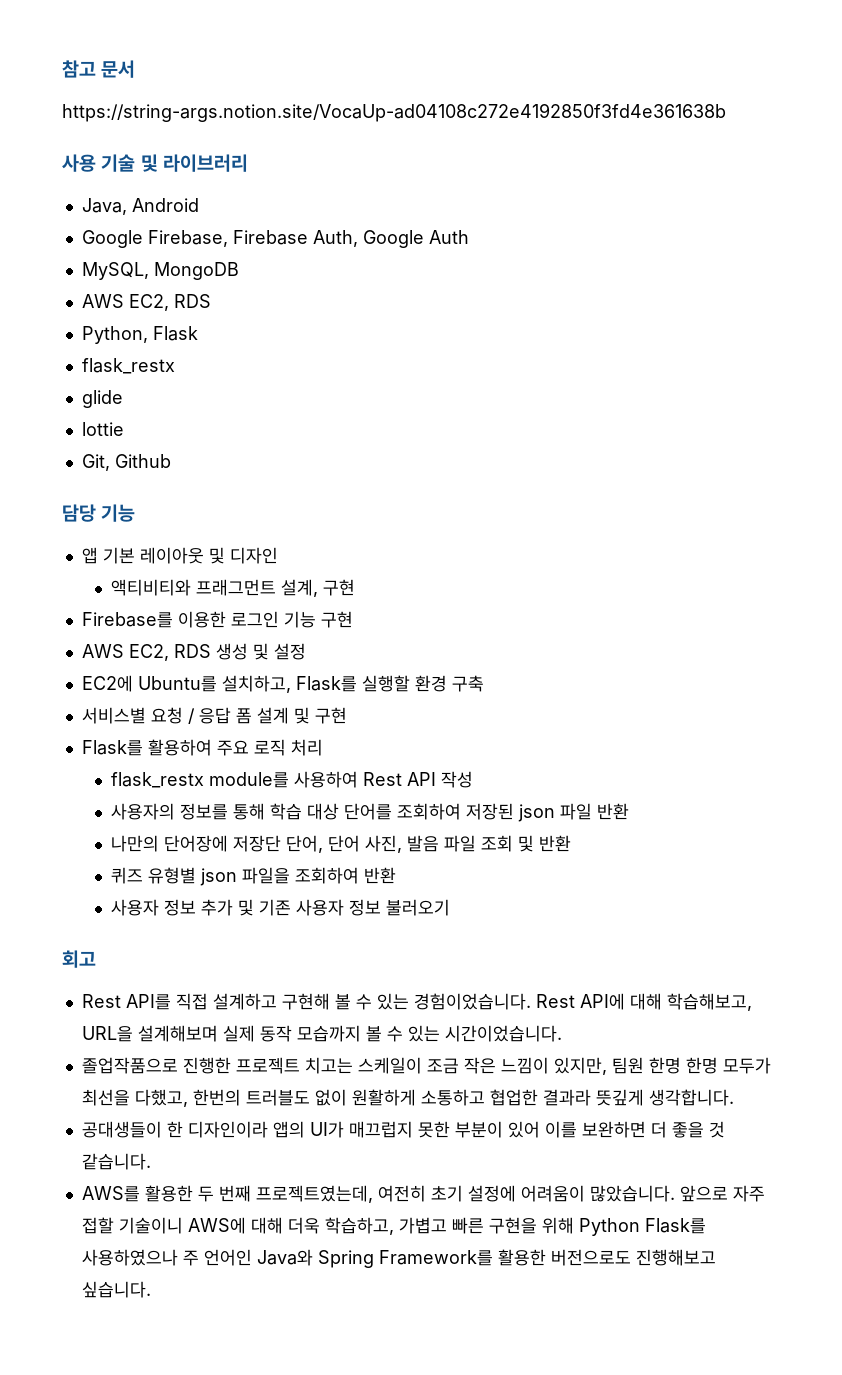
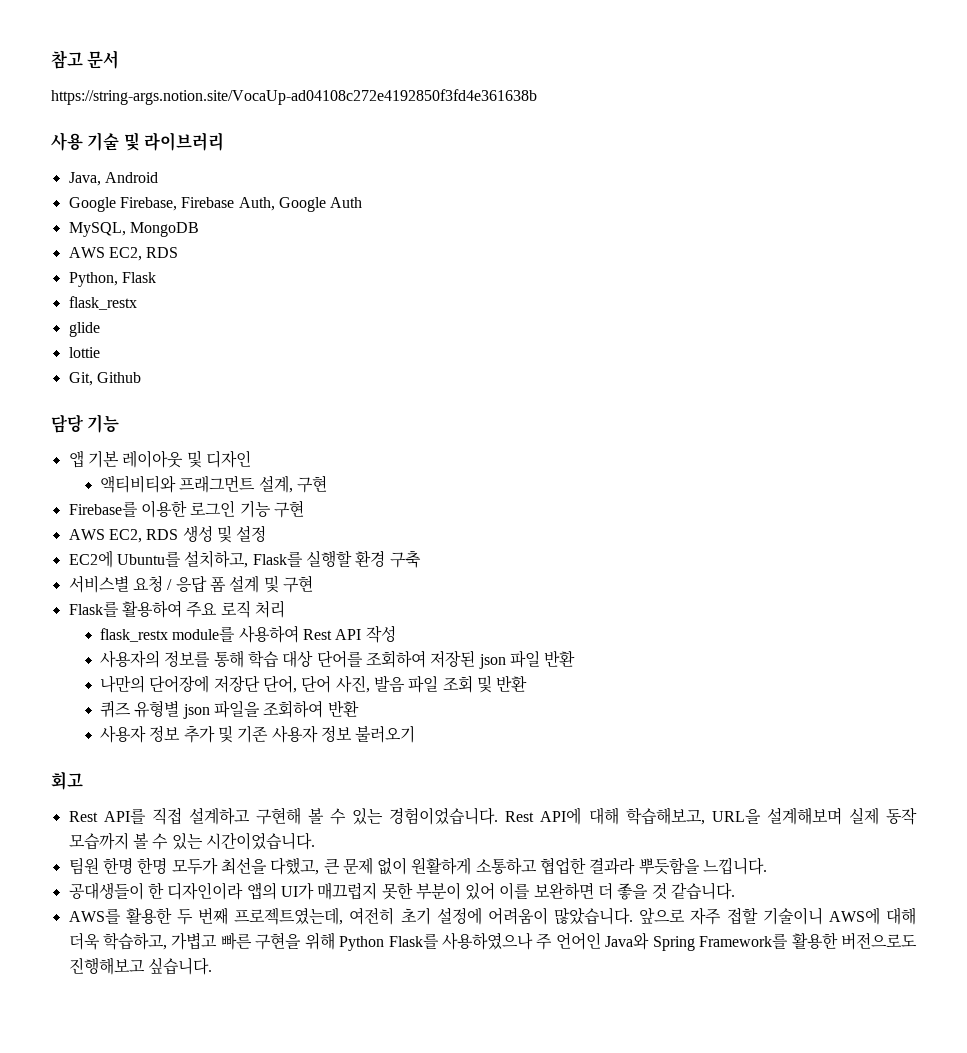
[81,1057,607,1075] 졸업작품으로 진행한 프로젝트 치고는 스케일이 조금 작은 느낌이 있지만, -> (315, 841) none
[192,1089,310,1106] 한번의 트러블도 -> [323,857,373,875] 큰 문제
[595,1089,734,1106] 뜻깊게 생각합니다. -> [638,857,768,875] 뿌듯함을 느낍니다.

